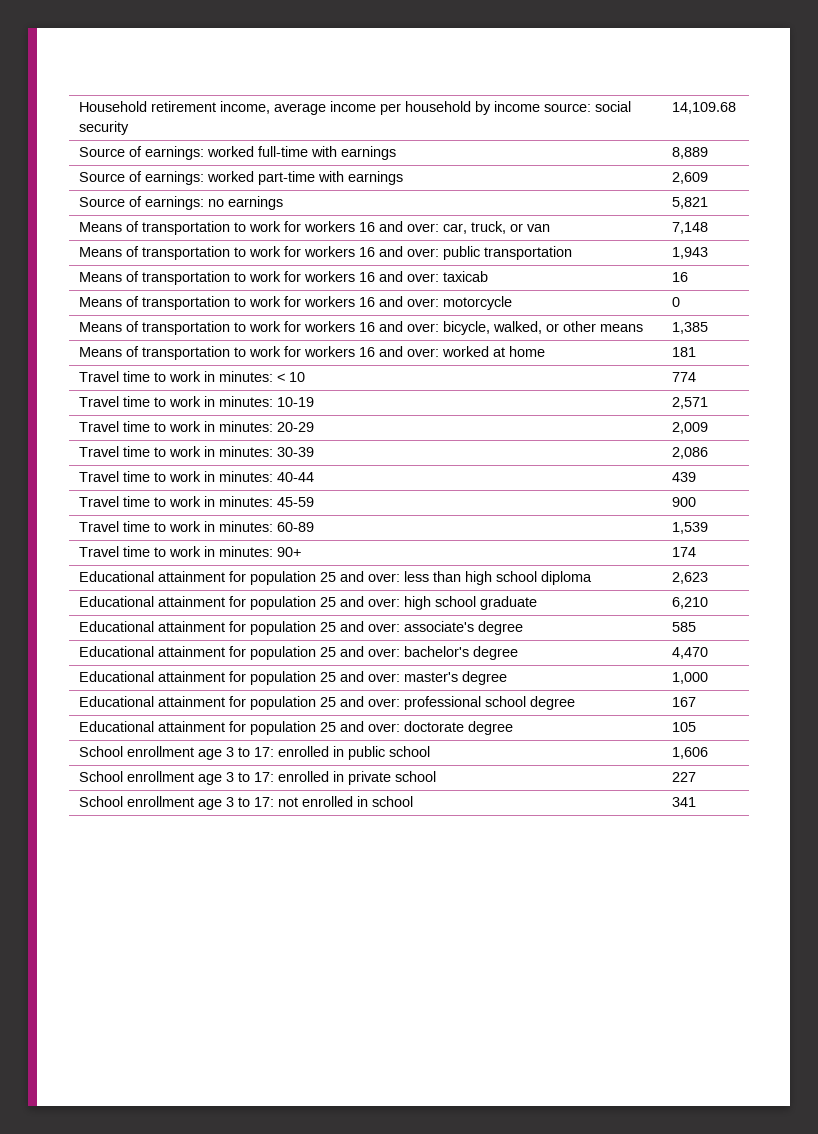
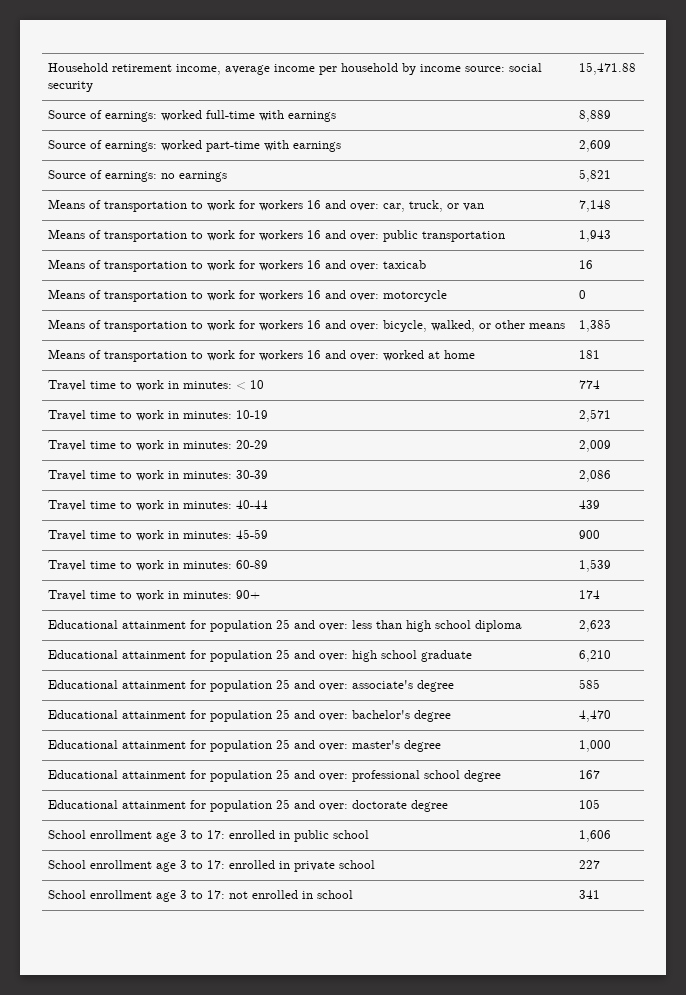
[672,102,737,114] 14,109.68 -> [578,62,636,75] 15,471.88

